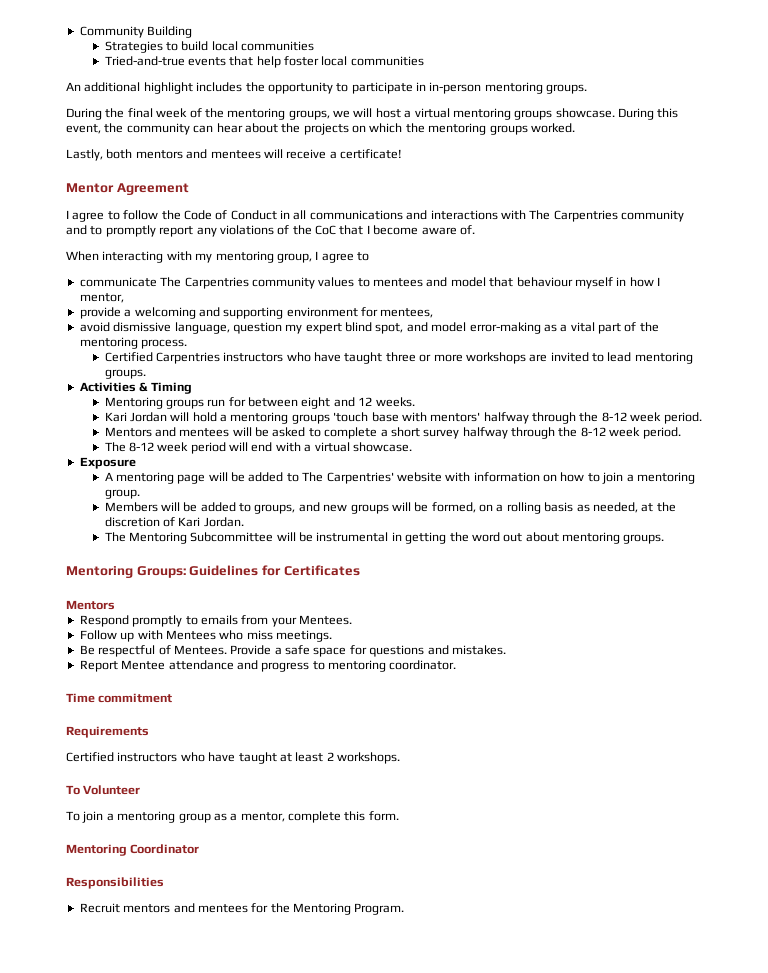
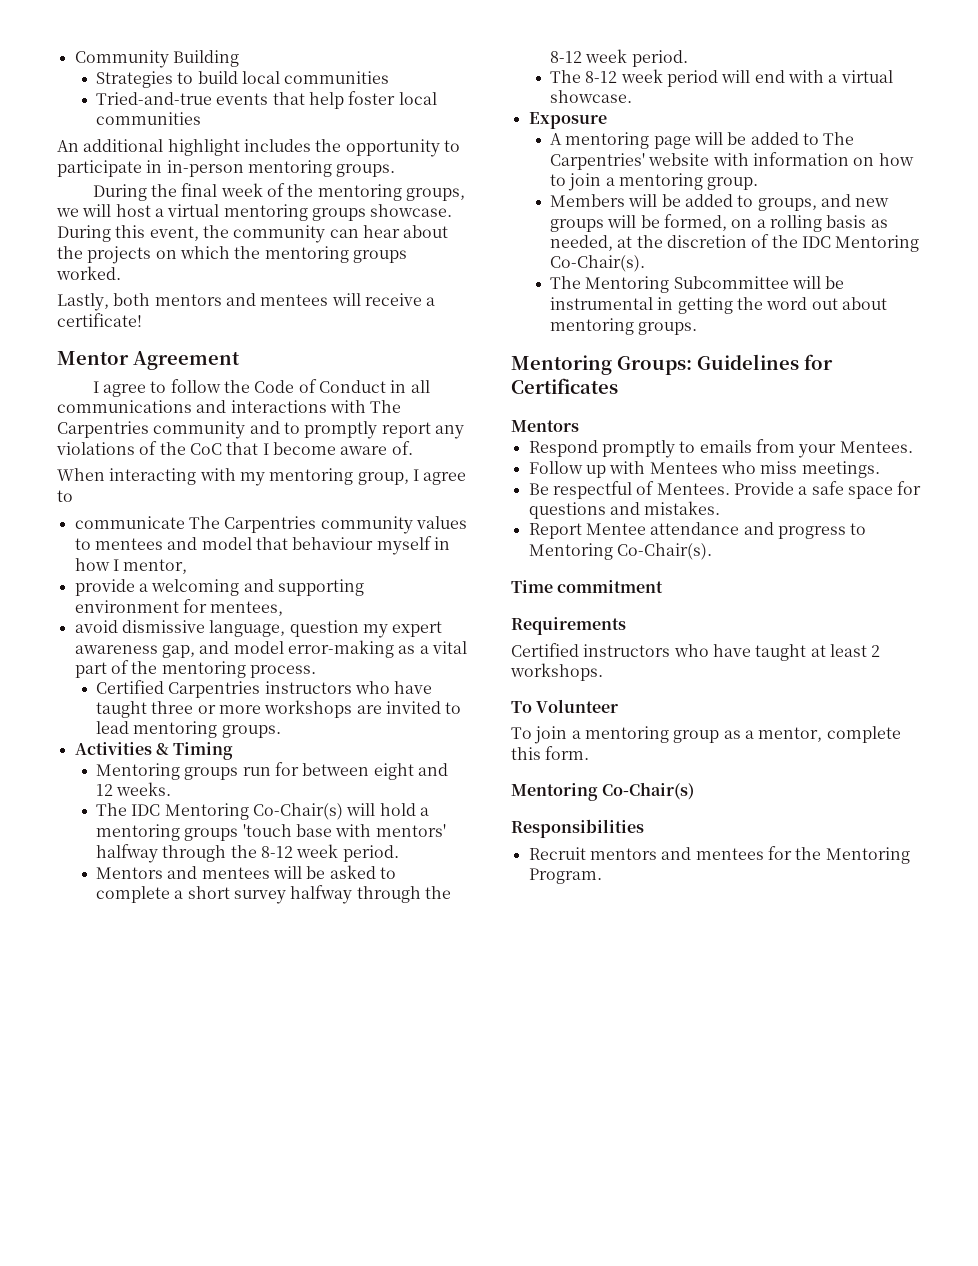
[345,322,404,334] blind spot, -> [74,645,195,658] awareness gap,
[104,412,167,422] Kari Jordan -> [96,803,344,820] The IDC Mentoring Co-Chair(s)
[178,517,244,527] Kari Jordan. -> [771,235,920,252] [550,255,646,272] the IDC Mentoring Co-Chair(s).
[328,660,457,672] mentoring coordinator. -> [528,543,712,560] Mentoring Co-Chair(s).
[130,844,200,854] Coordinator -> [602,782,695,800] Co-Chair(s)

